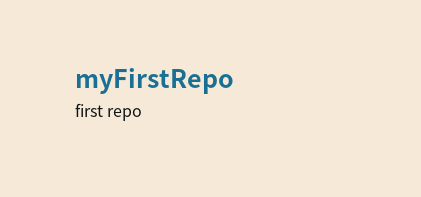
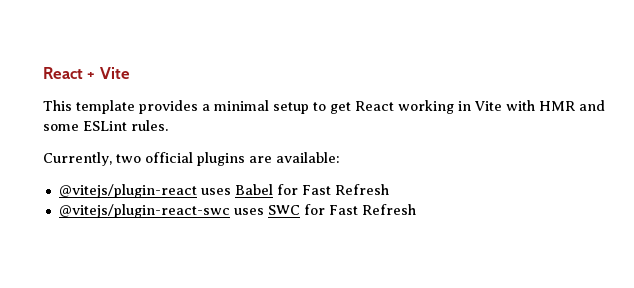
[75,68,234,94] [75,103,143,121] myFirstRepo // first repo -> [43,67,130,79] [43,100,605,114] [43,120,168,131] [43,152,340,166] [58,184,389,198] [58,204,416,218] React + Vite // This template provides a minimal setup to get React working in Vite with HMR and some ESLint rules. // Currently, two official plugins are available: // @vitejs/plugin-react uses Babel for Fast Refresh // @vitejs/plugin-react-swc uses SWC for Fast Refresh

